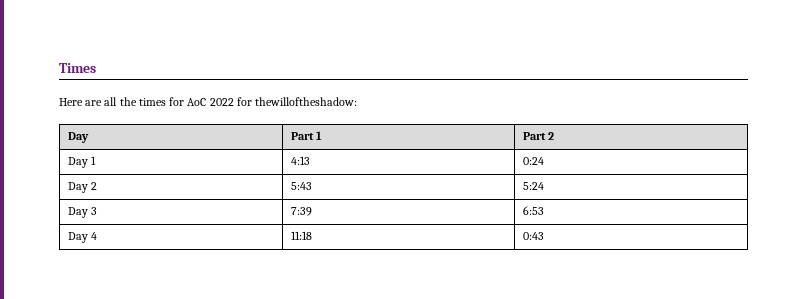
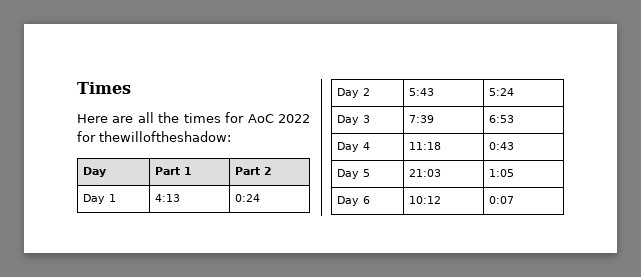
(544, 236) none -> [336,169,370,179] [408,169,441,177] [488,169,514,177] [336,196,370,206] [408,196,441,204] [488,196,514,204] // Day 5 | 21:03 | 1:05 // Day 6 | 10:12 | 0:07

